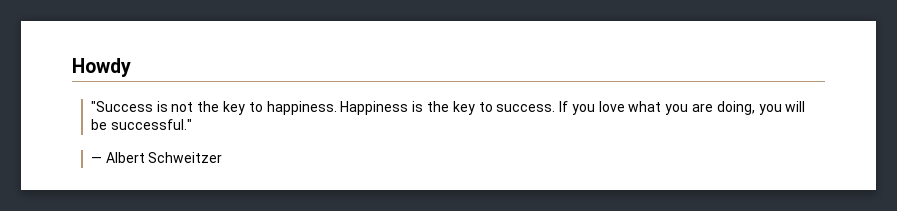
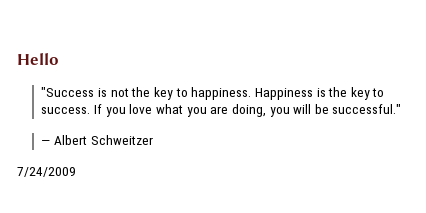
[72,58,131,77] Howdy -> [17,53,59,65] Hello
(223, 157) none -> [17,167,76,177] // 7/24/2009

